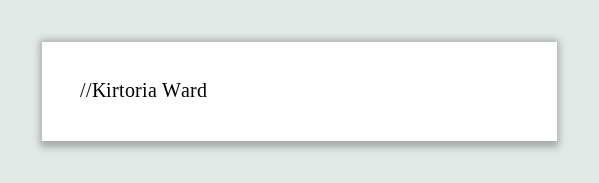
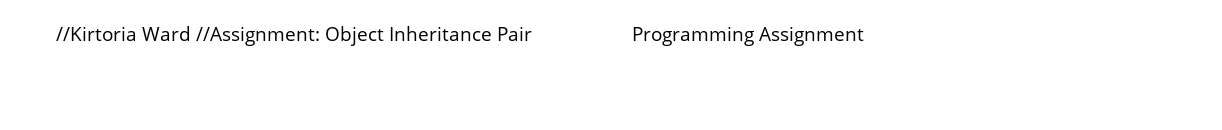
(208, 90) none -> [196,26,864,46] //Assignment: Object Inheritance Pair Programming Assignment

